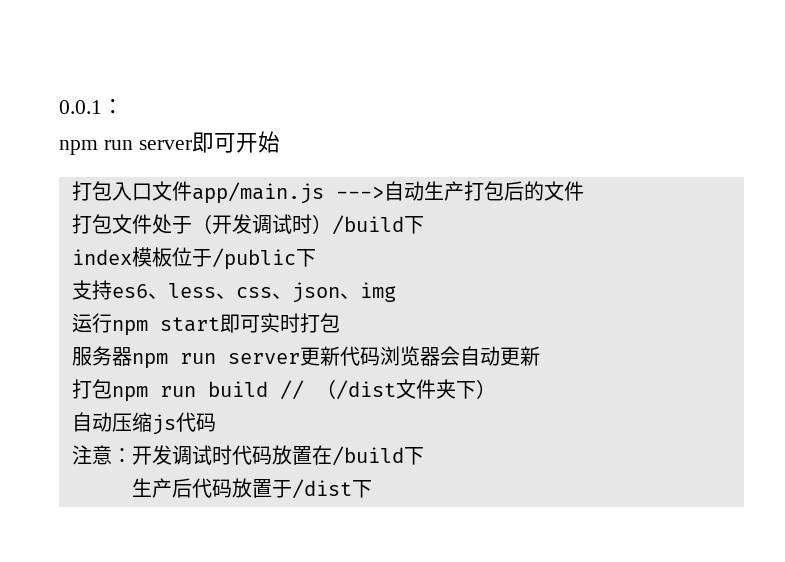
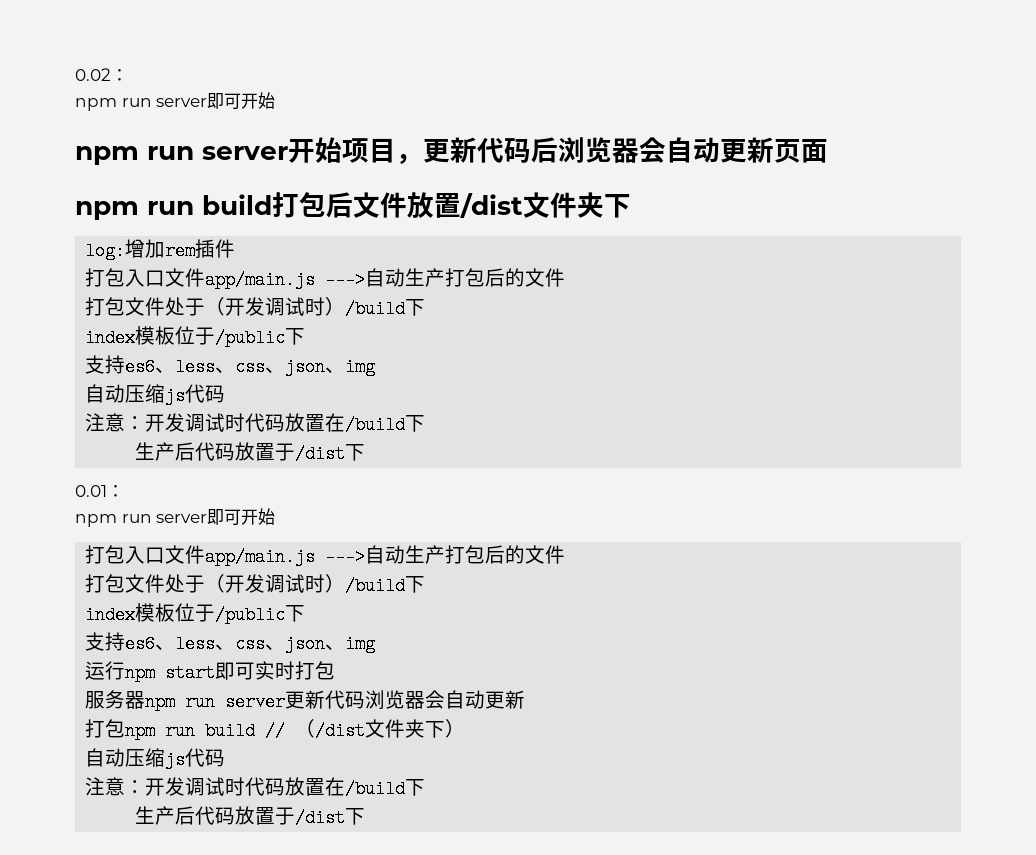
[59,100,102,114] 0.0.1 -> [75,68,128,81] [75,92,276,111] [75,137,828,165] [75,192,631,220] [85,239,236,260] [85,268,566,289] [85,297,426,318] [85,326,306,347] [85,355,376,376] [85,384,226,405] [85,413,426,434] [135,442,366,463] [75,485,107,497] 0.02： // npm run server即可开始 // npm run server开始项目，更新代码后浏览器会自动更新页面 // npm run build打包后文件放置/dist文件夹下 // log:增加rem插件 // 打包入口文件app/main.js --->自动生产打包后的文件 // 打包文件处于（开发调试时）/build下 // index模板位于/public下 // 支持es6、less、css、json、img // 自动压缩js代码 // 注意：开发调试时代码放置在/build下 // 生产后代码放置于/dist下 // 0.01

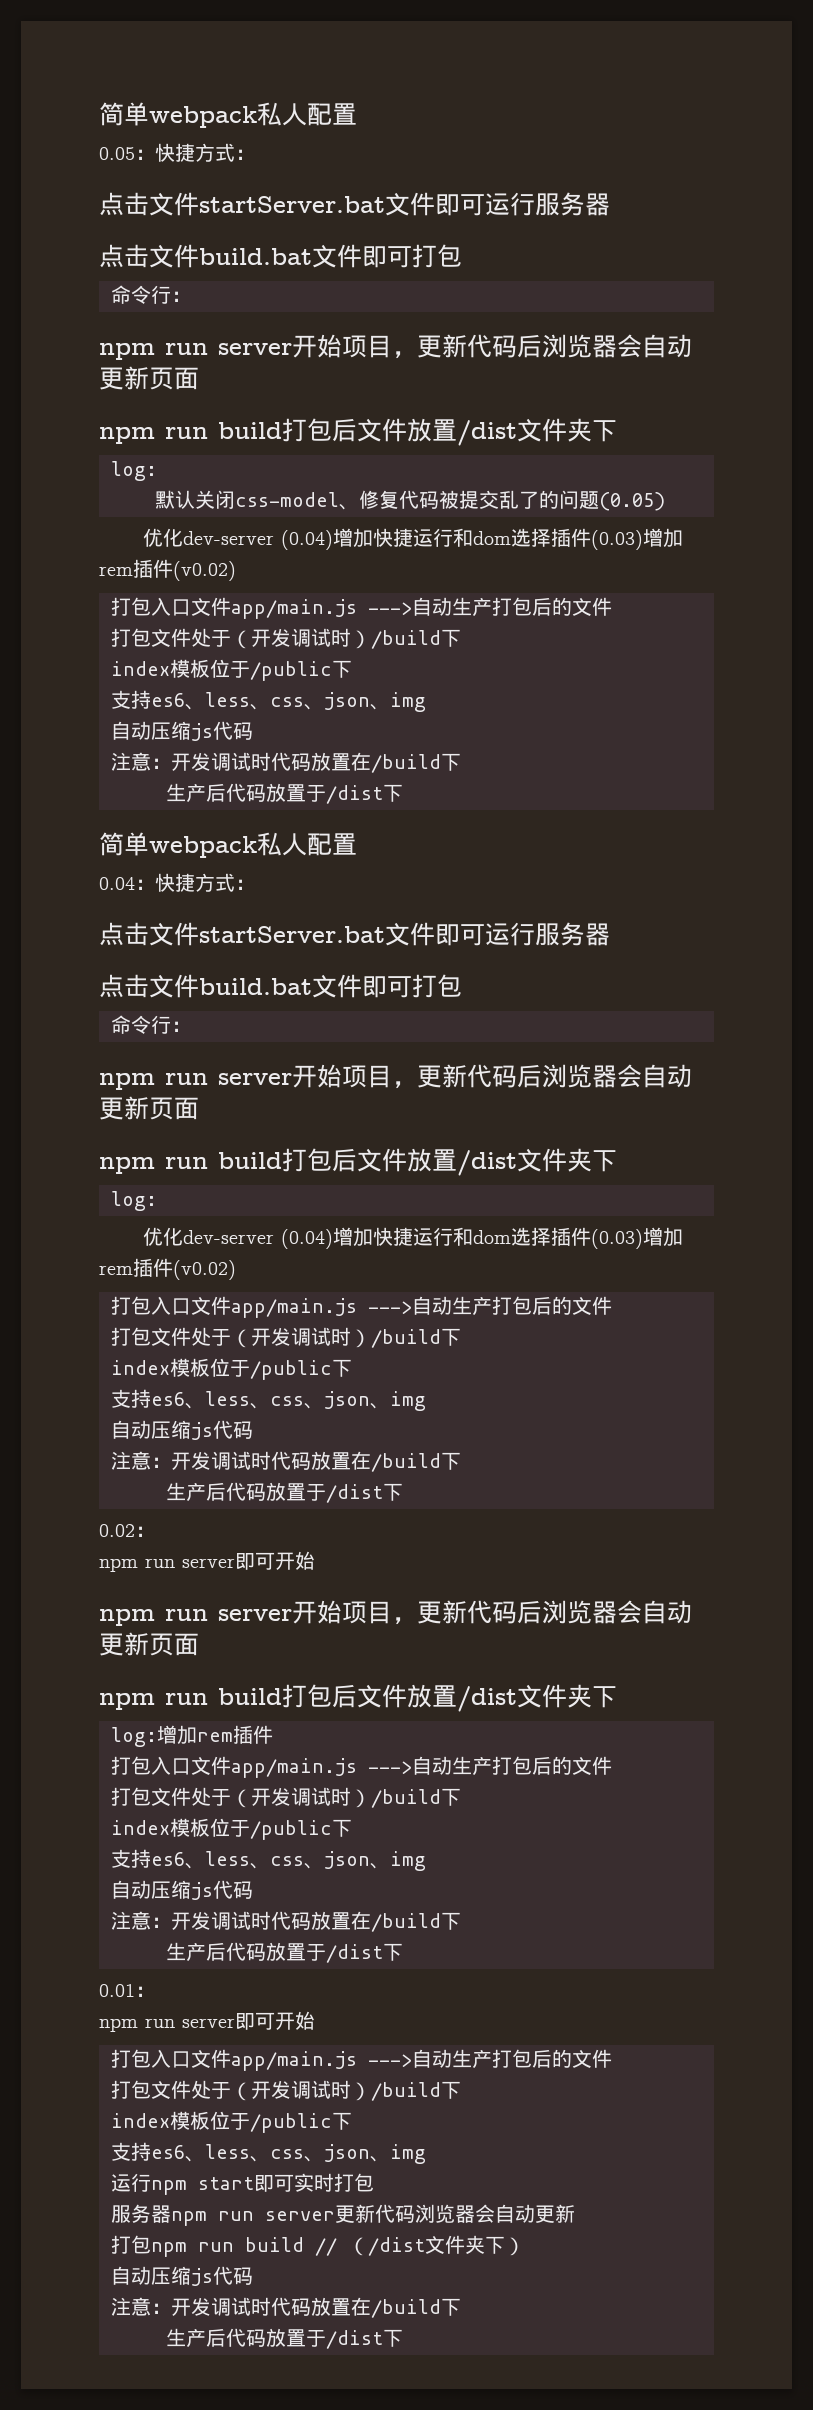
(75, 74) none -> [99,102,357,128] [99,143,255,162] [99,192,610,216] [99,244,462,268] [111,285,191,304] [99,334,692,360] [99,366,199,390] [99,418,617,446] [111,461,157,481] [155,490,665,511] [143,528,684,550] [99,559,236,581] [111,597,612,619] [111,628,461,649] [111,659,352,681] [111,690,426,712] [111,721,253,741] [111,752,461,773] [166,783,403,804] [99,832,357,858] [99,873,255,892] [99,922,610,946] [99,974,462,998] [111,1015,191,1034] [99,1064,692,1090] [99,1096,199,1120] [99,1148,617,1176] [111,1191,157,1211] [143,1227,684,1249] [99,1258,236,1280] [111,1296,612,1318] [111,1327,461,1348] [111,1358,352,1380] [111,1389,426,1411] [111,1420,253,1440] [111,1451,461,1472] [166,1482,403,1503] 简单webpack私人配置 // 0.05：快捷方式： // 点击文件startServer.bat文件即可运行服务器 // 点击文件build.bat文件即可打包 // 命令行： // npm run server开始项目，更新代码后浏览器会自动更新页面 // npm run build打包后文件放置/dist文件夹下 // log: // 默认关闭css-model、修复代码被提交乱了的问题(0.05) // 优化dev-server (0.04)增加快捷运行和dom选择插件(0.03)增加rem插件(v0.02) // 打包入口文件app/main.js --->自动生产打包后的文件 // 打包文件处于（开发调试时）/build下 // index模板位于/public下 // 支持es6、less、css、json、img // 自动压缩js代码 // 注意：开发调试时代码放置在/build下 // 生产后代码放置于/dist下 // 简单webpack私人配置 // 0.04：快捷方式： // 点击文件startServer.bat文件即可运行服务器 // 点击文件build.bat文件即可打包 // 命令行： // npm run server开始项目，更新代码后浏览器会自动更新页面 // npm run build打包后文件放置/dist文件夹下 // log: // 优化dev-server (0.04)增加快捷运行和dom选择插件(0.03)增加rem插件(v0.02) // 打包入口文件app/main.js --->自动生产打包后的文件 // 打包文件处于（开发调试时）/build下 // index模板位于/public下 // 支持es6、less、css、json、img // 自动压缩js代码 // 注意：开发调试时代码放置在/build下 // 生产后代码放置于/dist下 //

